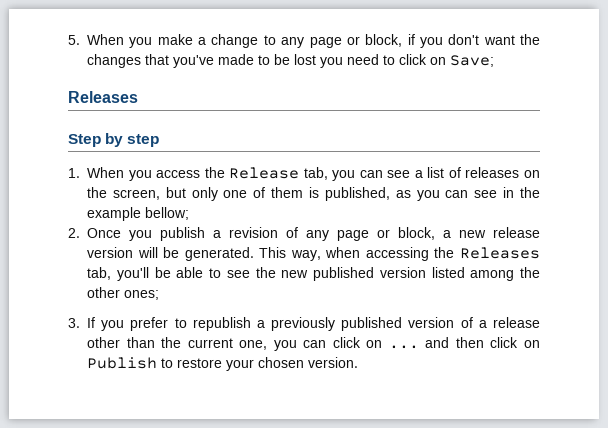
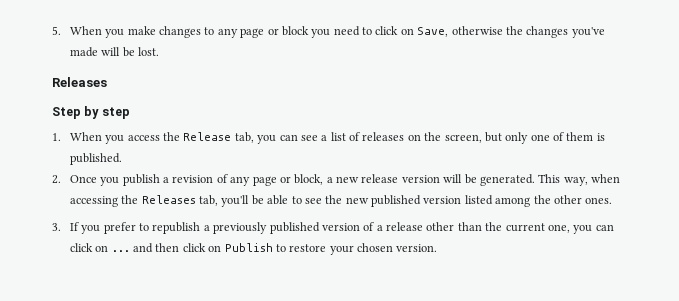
[198,34,259,48] a change -> [158,26,201,38] changes
[365,34,540,48] [87,54,316,68] block, if you don't want the changes that you've made to be lost -> [281,26,309,36] block
[450,55,494,67] Save; -> [417,26,605,38] [69,47,159,57] Save, otherwise the changes you've made will be lost.
[324,187,540,201] [87,207,189,221] published, as you can see in the example bellow; -> [69,153,122,165] published.
[124,290,159,300] ones; -> [585,197,613,204] ones.

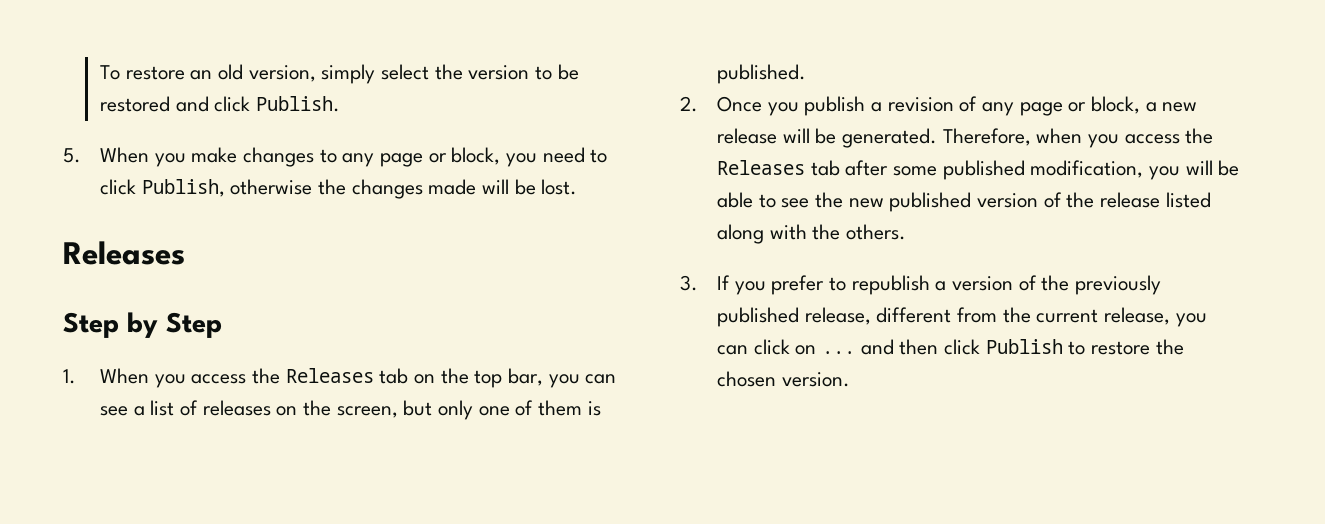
(52, 30) none -> [99,64,579,84] [99,96,340,112] To restore an old version, simply select the version to be restored and click Publish. //
[281,26,309,36] block -> [451,147,501,165] block,
[400,27,449,37] on Save, -> [141,179,225,197] Publish,
[571,27,605,38] you've -> (423, 189) none
[101,107,130,119] step -> [166,312,222,338] Step
[183,132,254,143] Release tab, -> [285,368,543,388] Releases tab on the top bar,
[401,175,440,183] version -> (777, 136) none
[538,174,620,186] [69,195,250,207] This way, when accessing the Releases tab, you'll -> [942,128,1214,148] [716,160,1213,180] Therefore, when you access the Releases tab after some published modification, you will
[464,195,613,207] listed among the other ones. -> [1043,192,1211,208] [716,224,906,244] of the release listed along with the others.
[213,222,482,234] previously published version of a release other than -> [951,275,1161,295] [716,307,997,327] version of the previously published release, different from
[547,224,570,233] one, -> [1103,307,1170,325] release,
[208,245,222,252] on -> (980, 347) none
[329,245,354,255] your -> [1155,339,1184,355] the

